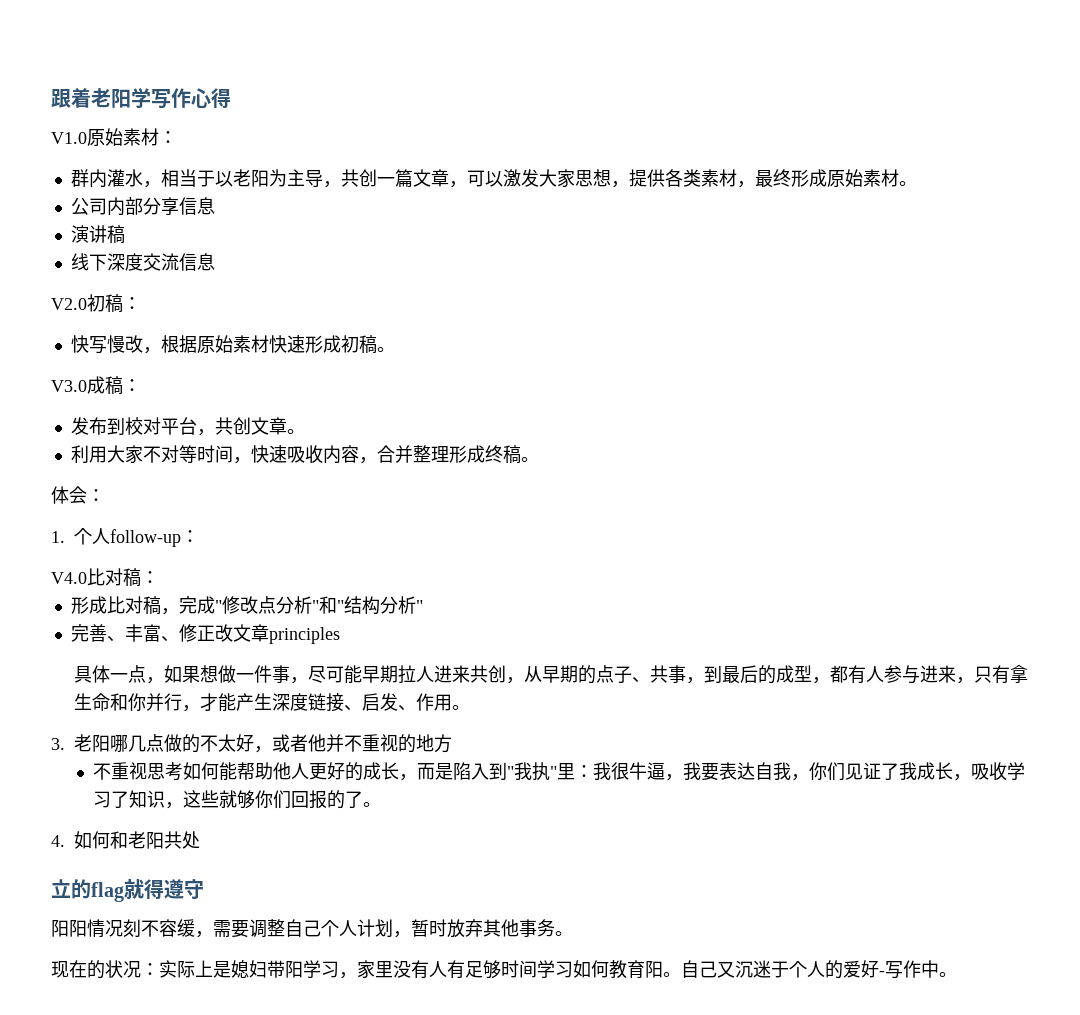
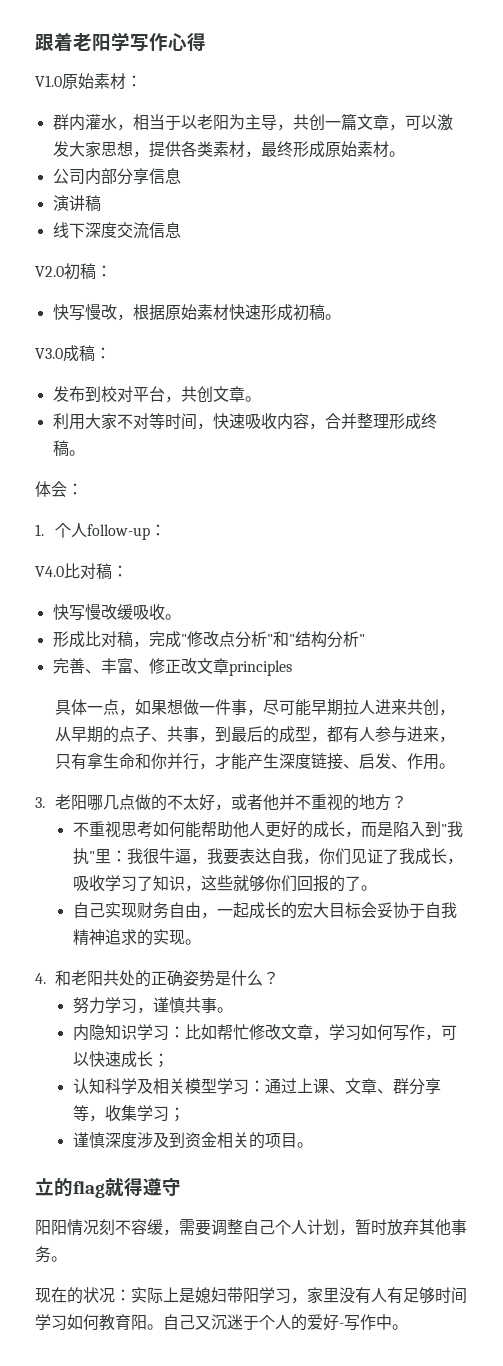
(159, 577) none -> [52,603,181,621] // 快写慢改缓吸收。
(452, 743) none -> [391,795,408,809] ？
(382, 804) none -> [72,902,457,919] [72,929,201,946] // 自己实现财务自由，一起成长的宏大目标会妥协于自我精神追求的实现。
[74,831,110,849] 如何 -> (46, 978) none
(200, 840) none -> [135,970,280,987] [72,997,233,1014] [72,1024,457,1041] [72,1051,169,1068] [72,1078,441,1095] [72,1105,185,1122] [72,1132,313,1149] 的正确姿势是什么？ // 努力学习，谨慎共事。 // 内隐知识学习：比如帮忙修改文章，学习如何写作，可以快速成长； // 认知科学及相关模型学习：通过上课、文章、群分享等，收集学习； // 谨慎深度涉及到资金相关的项目。

